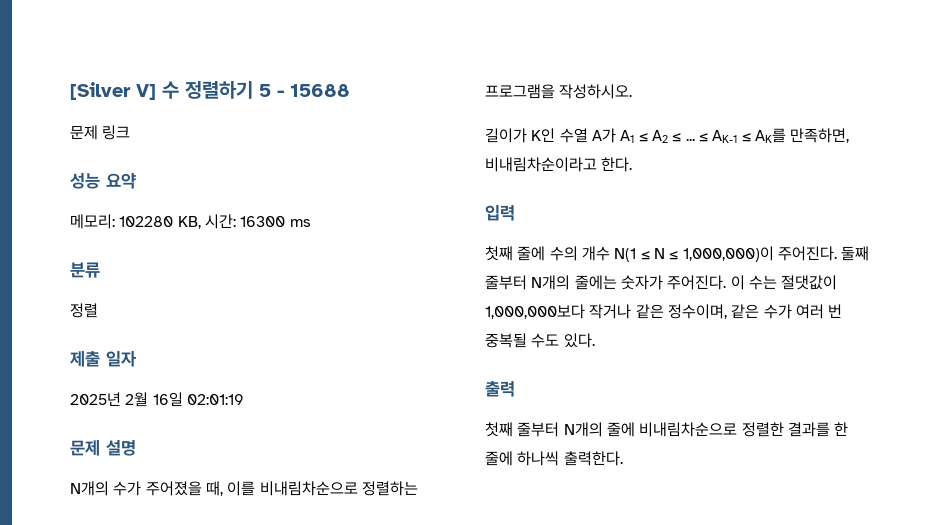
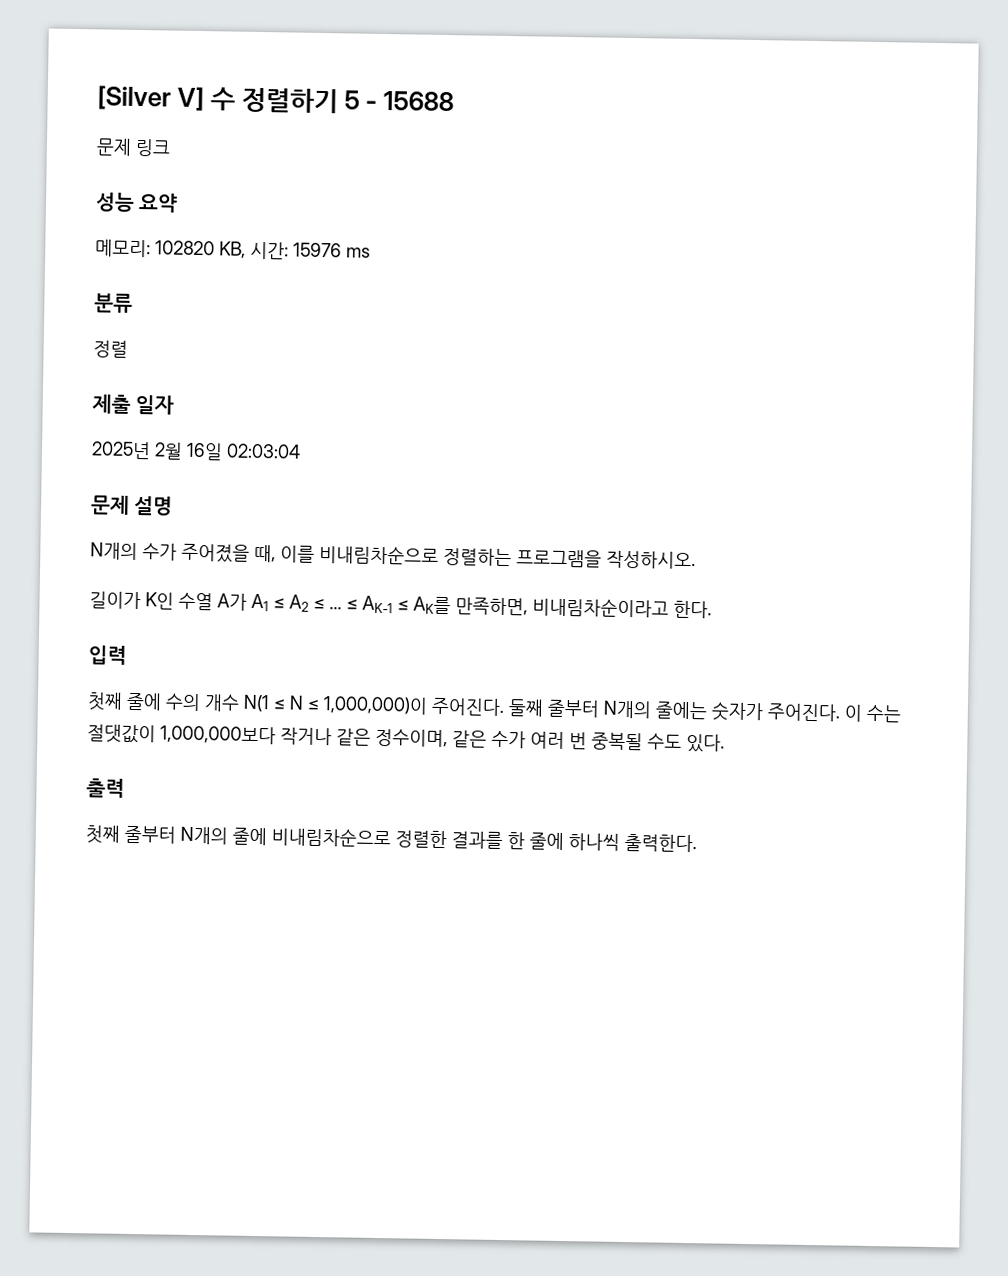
[119,216,174,227] 102280 -> [155,240,215,256] 102820
[240,216,286,227] 16300 -> [293,242,342,258] 15976
[186,394,244,405] 02:01:19 -> [226,443,301,459] 02:03:04

